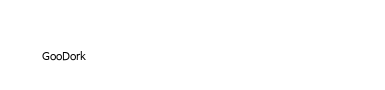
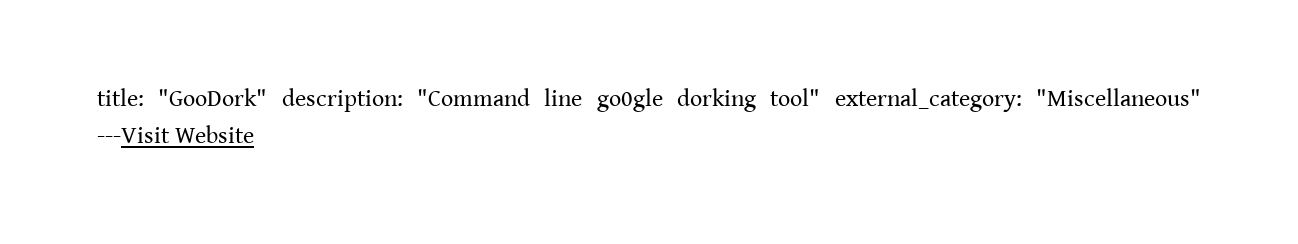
[42,51,86,61] GooDork -> [97,88,1201,112] [97,125,255,143] title: "GooDork" description: "Command line go0gle dorking tool" external_category: "Miscellaneous" ---Visit Website

